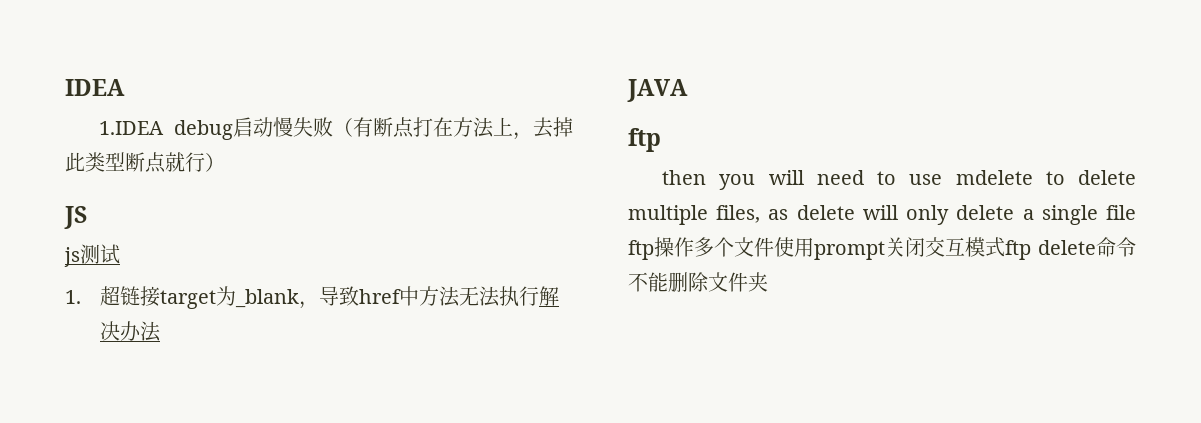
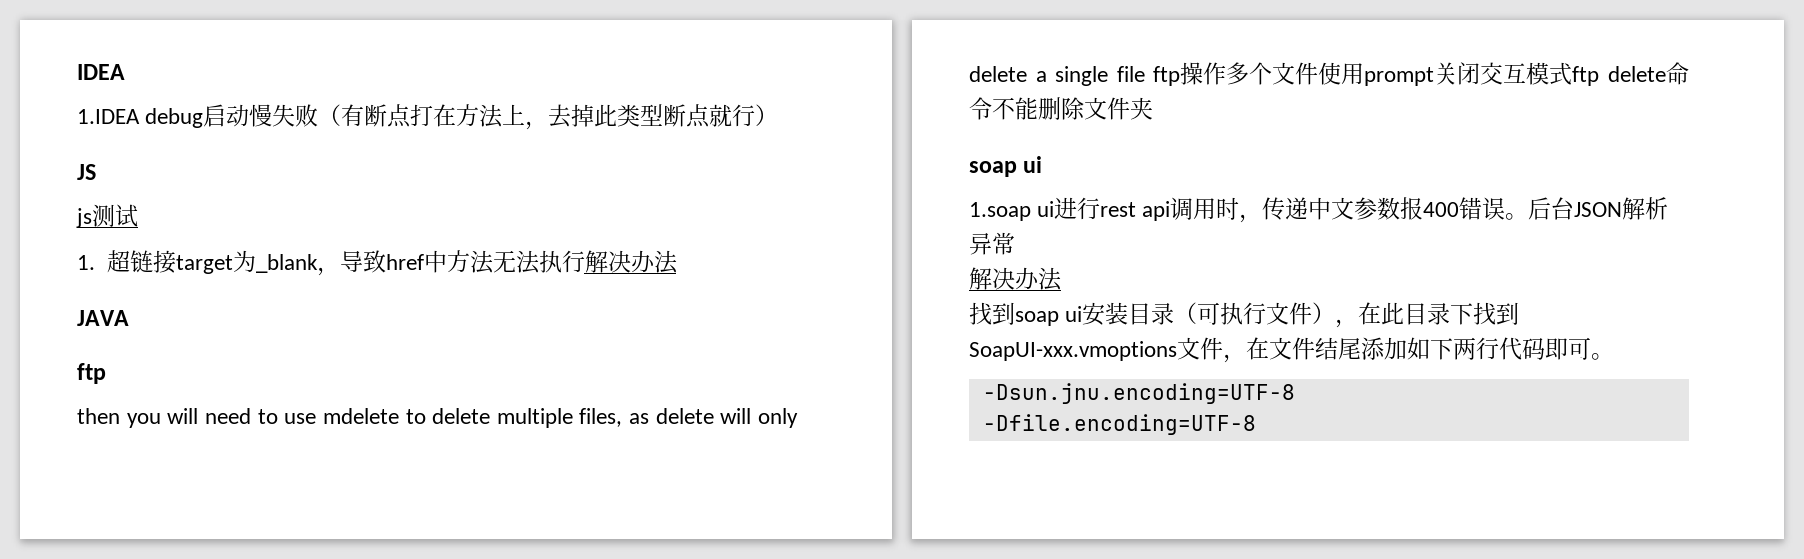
(768, 282) none -> [969,156,1043,177] [969,197,1669,223] [969,232,1015,255] [969,267,1062,291] [969,302,1520,328] [969,337,1614,363] [982,383,1295,404] [982,414,1256,435] // soap ui // 1.soap ui进行rest api调用时，传递中文参数报400错误。后台JSON解析异常 // 解决办法 // 找到soap ui安装目录（可执行文件），在此目录下找到SoapUI-xxx.vmoptions文件，在文件结尾添加如下两行代码即可。 // -Dsun.jnu.encoding=UTF-8 // -Dfile.encoding=UTF-8

